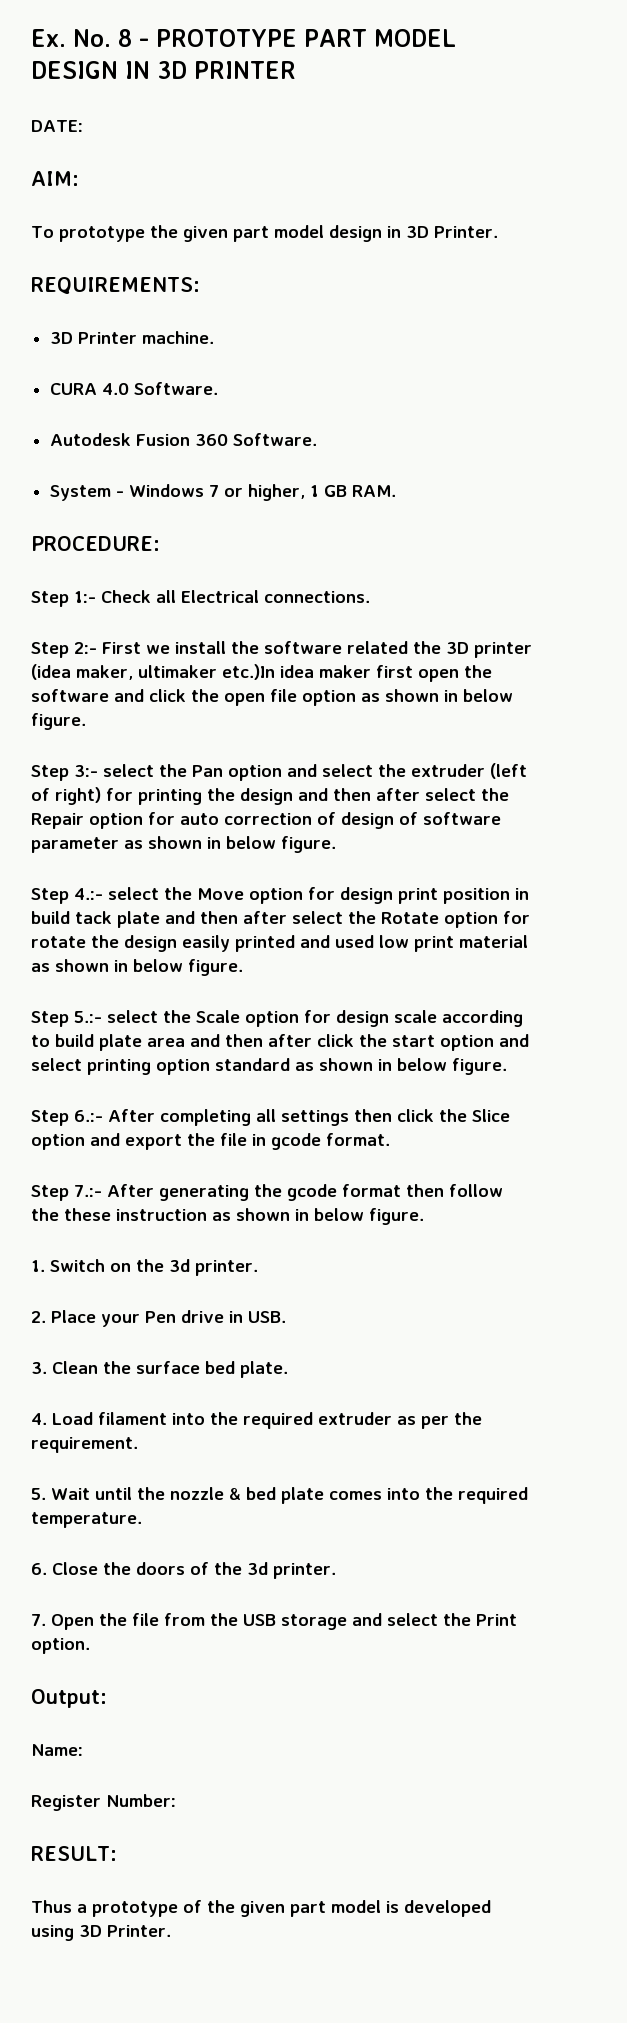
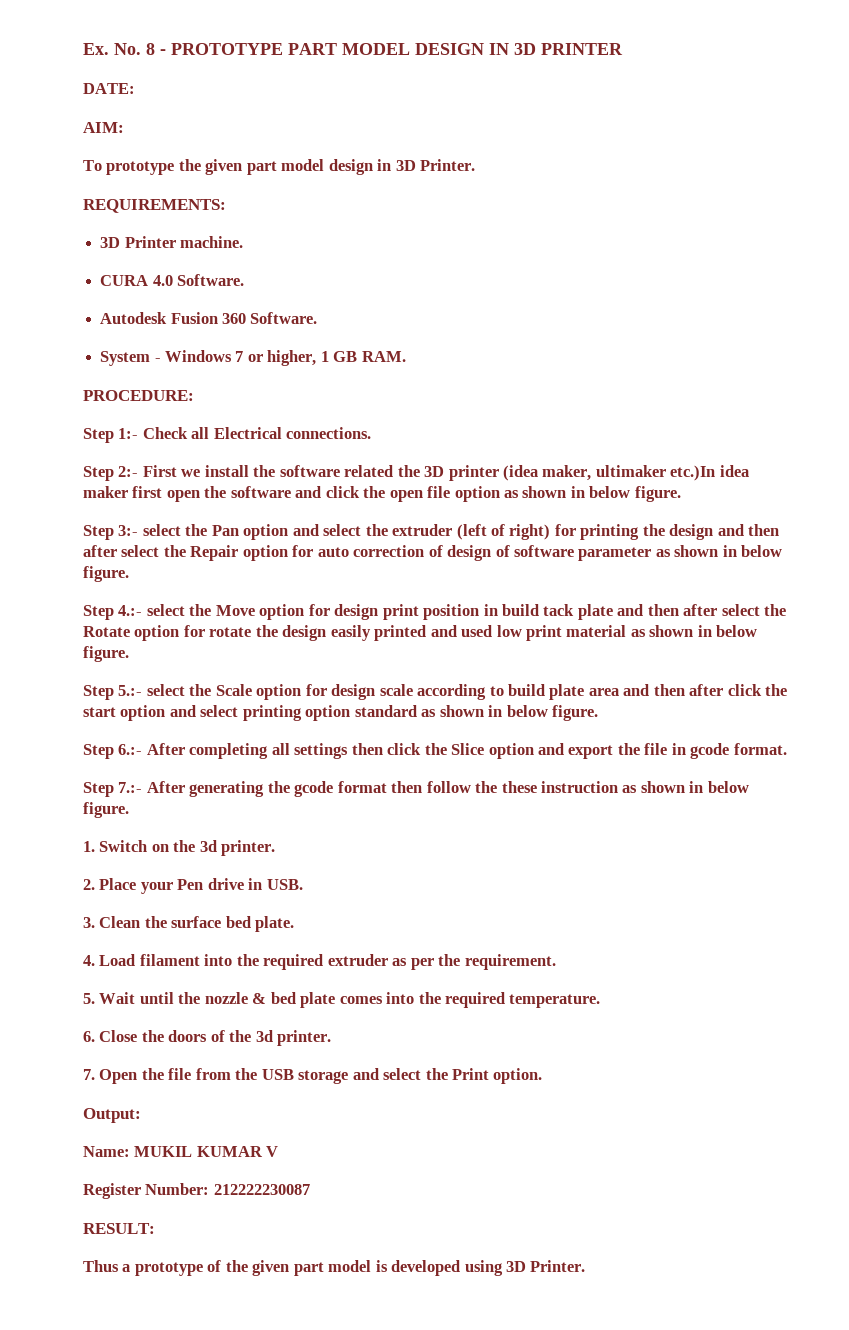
(83, 1750) none -> [134,1146,279,1157] MUKIL KUMAR V
(176, 1800) none -> [213,1184,310,1195] 212222230087

